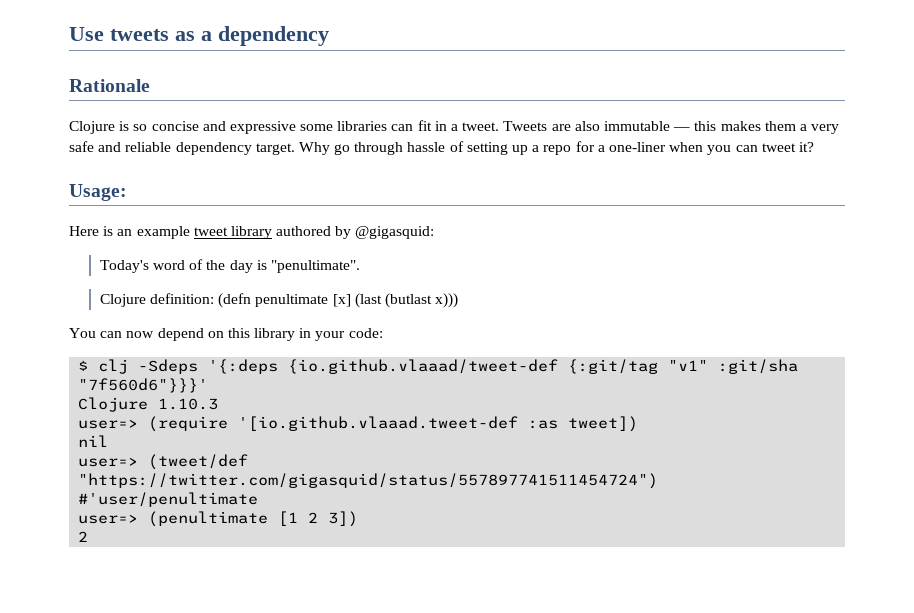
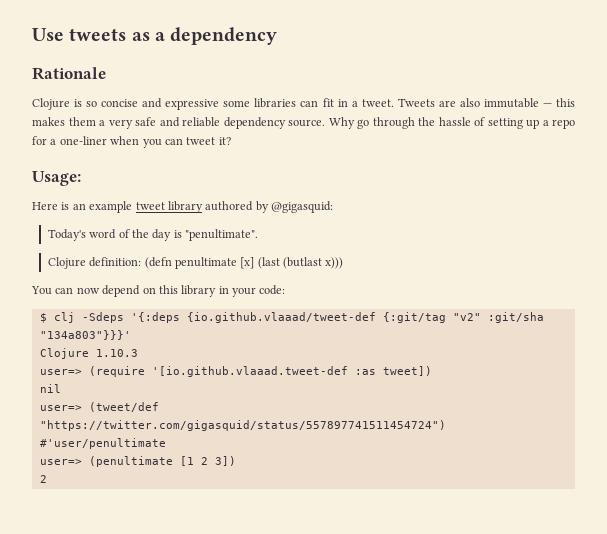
[255,143,295,155] target. -> [288,119,325,127] source.
(404, 148) none -> [418,117,435,126] the
[668,359,799,374] [78,378,209,393] "v1" :git/sha "7f560d6"}}}' -> [452,312,544,323] [39,330,131,340] "v2" :git/sha "134a803"}}}'

